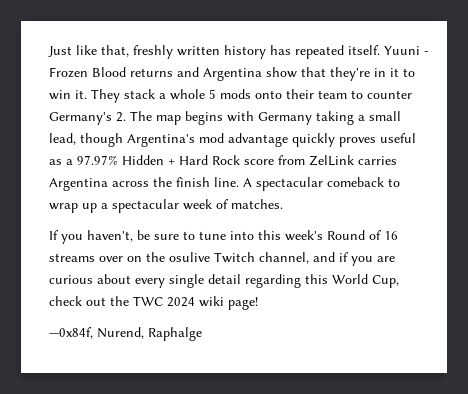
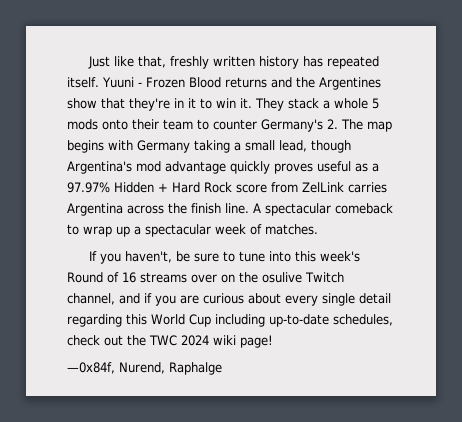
[203,68,262,81] Argentina -> [295,77,381,90] the Argentines
[372,275,399,288] Cup, -> [189,314,393,327] Cup including up-to-date schedules,

